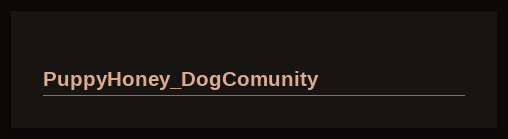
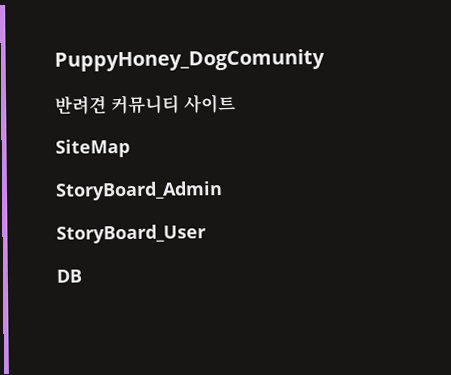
(319, 80) none -> [55,93,236,115] [55,138,130,158] [55,181,223,201] [56,224,206,244] [56,269,82,283] // 반려견 커뮤니티 사이트 // SiteMap // StoryBoard_Admin // StoryBoard_User // DB

